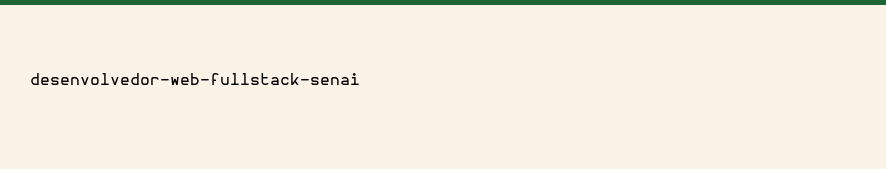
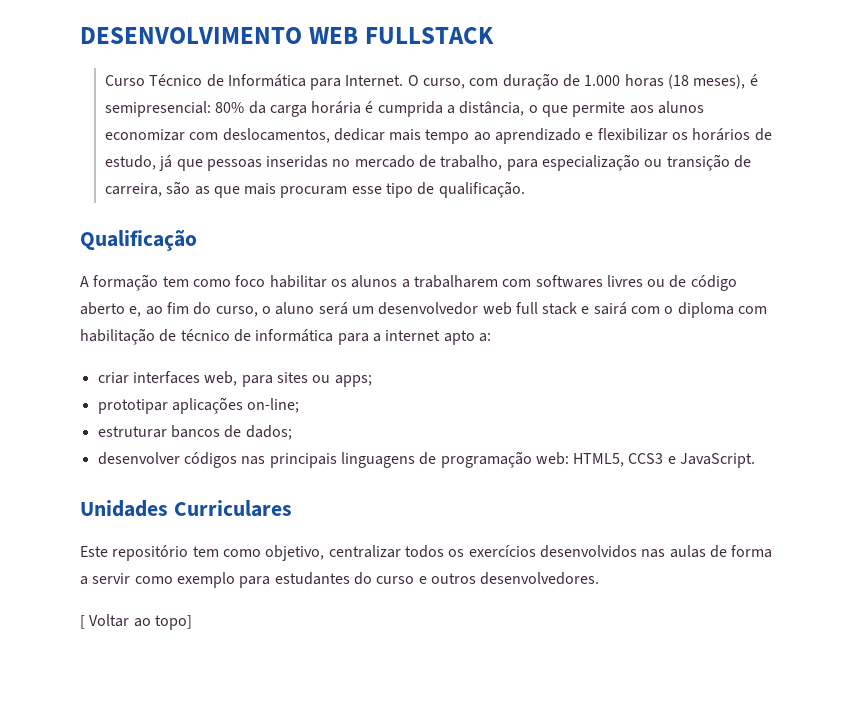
[30,73,360,85] desenvolvedor-web-fullstack-senai -> [80,27,494,44] [104,73,758,90] [104,101,705,117] [104,128,772,144] [104,154,752,171] [104,181,525,198] [80,229,197,251] [80,274,737,291] [80,302,768,318] [80,328,491,345] [97,371,372,387] [97,397,300,414] [97,425,292,440] [97,451,756,468] [80,500,292,517] [80,545,773,561] [80,572,600,588] [80,614,192,630] DESENVOLVIMENTO WEB FULLSTACK // Curso Técnico de Informática para Internet. O curso, com duração de 1.000 horas (18 meses), é semipresencial: 80% da carga horária é cumprida a distância, o que permite aos alunos economizar com deslocamentos, dedicar mais tempo ao aprendizado e flexibilizar os horários de estudo, já que pessoas inseridas no mercado de trabalho, para especialização ou transição de carreira, são as que mais procuram esse tipo de qualificação. // Qualificação // A formação tem como foco habilitar os alunos a trabalharem com softwares livres ou de código aberto e, ao fim do curso, o aluno será um desenvolvedor web full stack e sairá com o diploma com habilitação de técnico de informática para a internet apto a: // criar interfaces web, para sites ou apps; // prototipar aplicações on-line; // estruturar bancos de dados; // desenvolver códigos nas principais linguagens de programação web: HTML5, CCS3 e JavaScript. // Unidades Curriculares // Este repositório tem como objetivo, centralizar todos os exercícios desenvolvidos nas aulas de forma a servir como exemplo para estudantes do curso e outros desenvolvedores. // [ Voltar ao topo]

